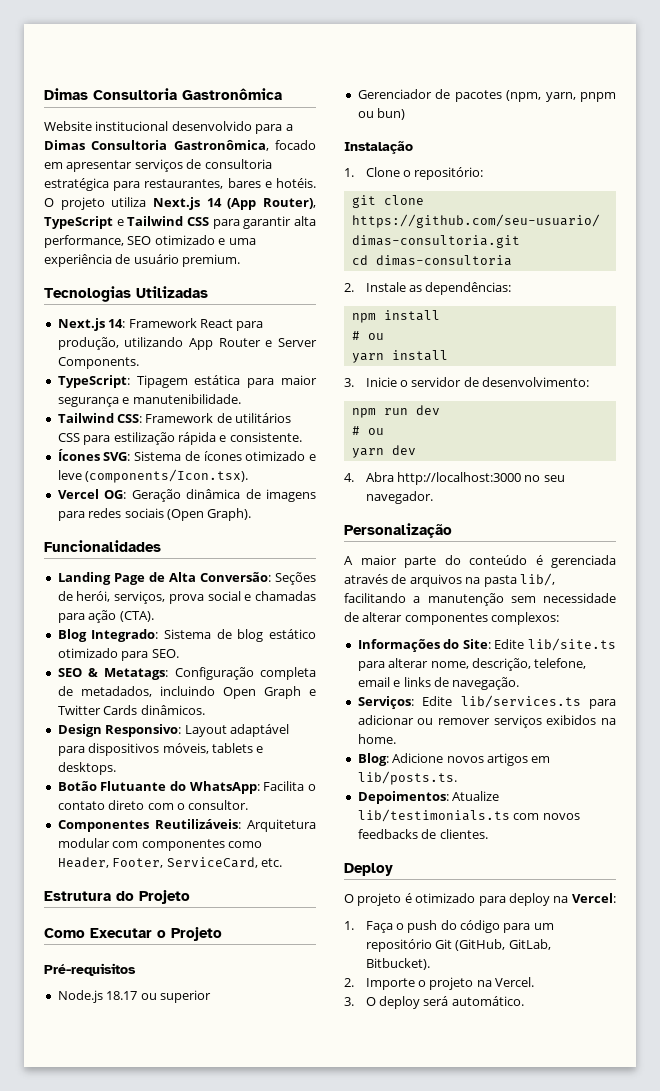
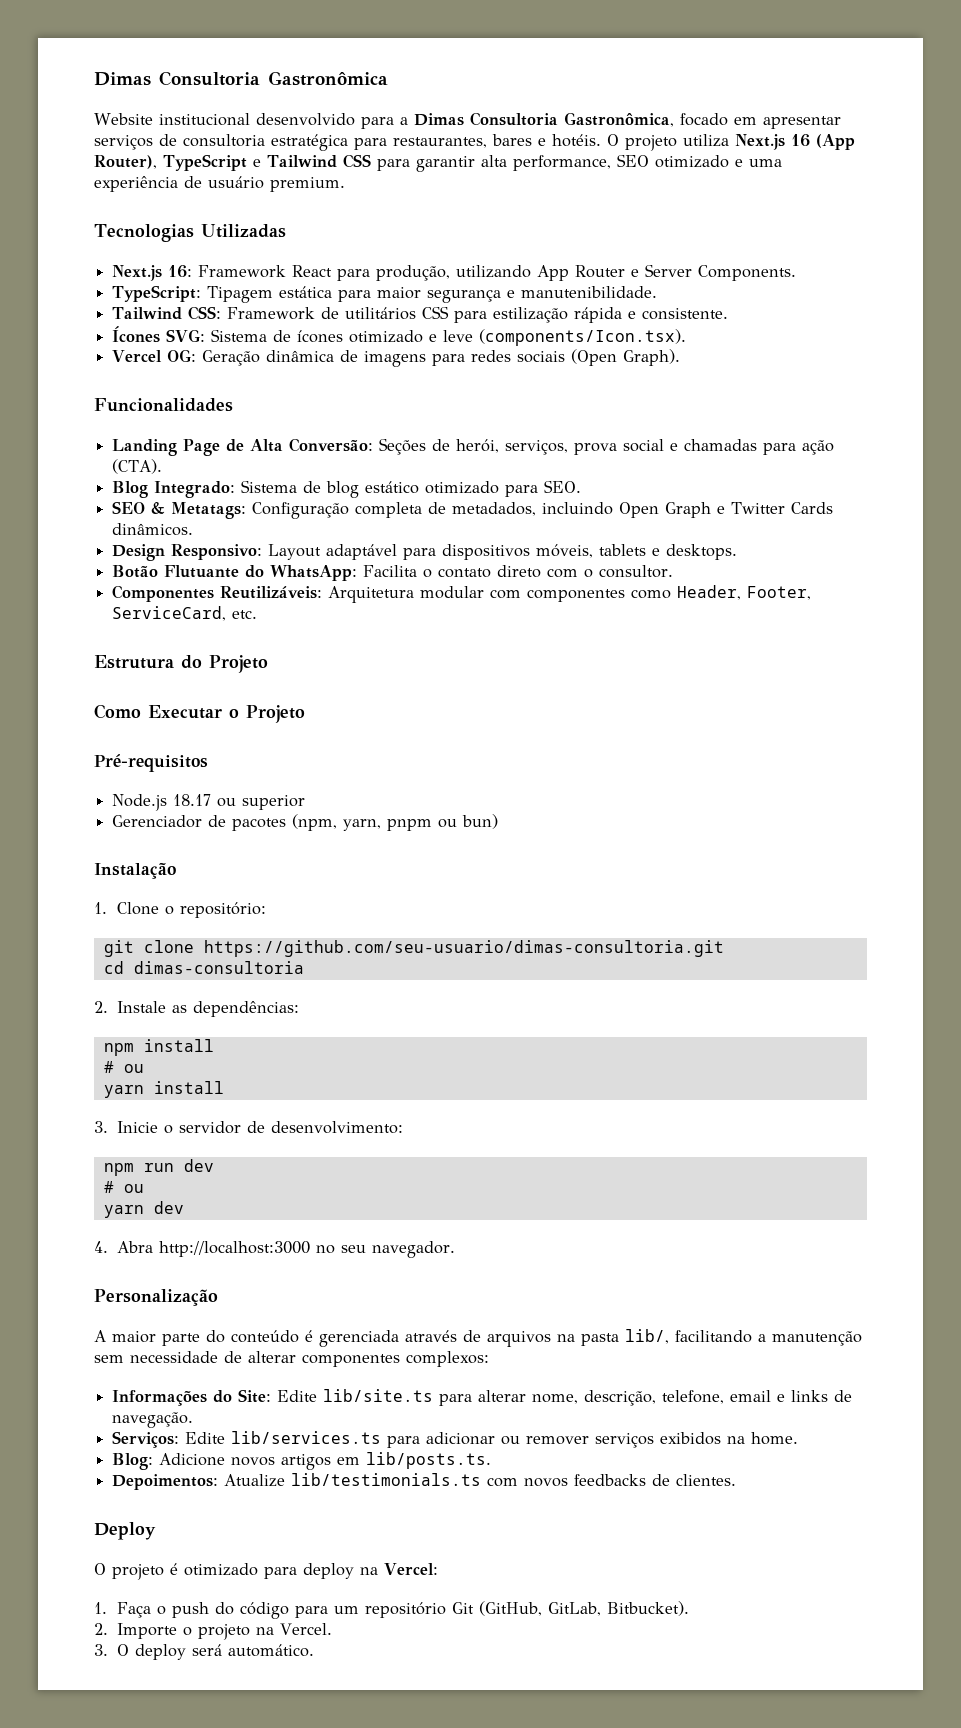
[206,198,222,207] 14 -> [791,134,810,147] 16
[108,319,126,328] 14: -> [168,265,193,278] 16:

